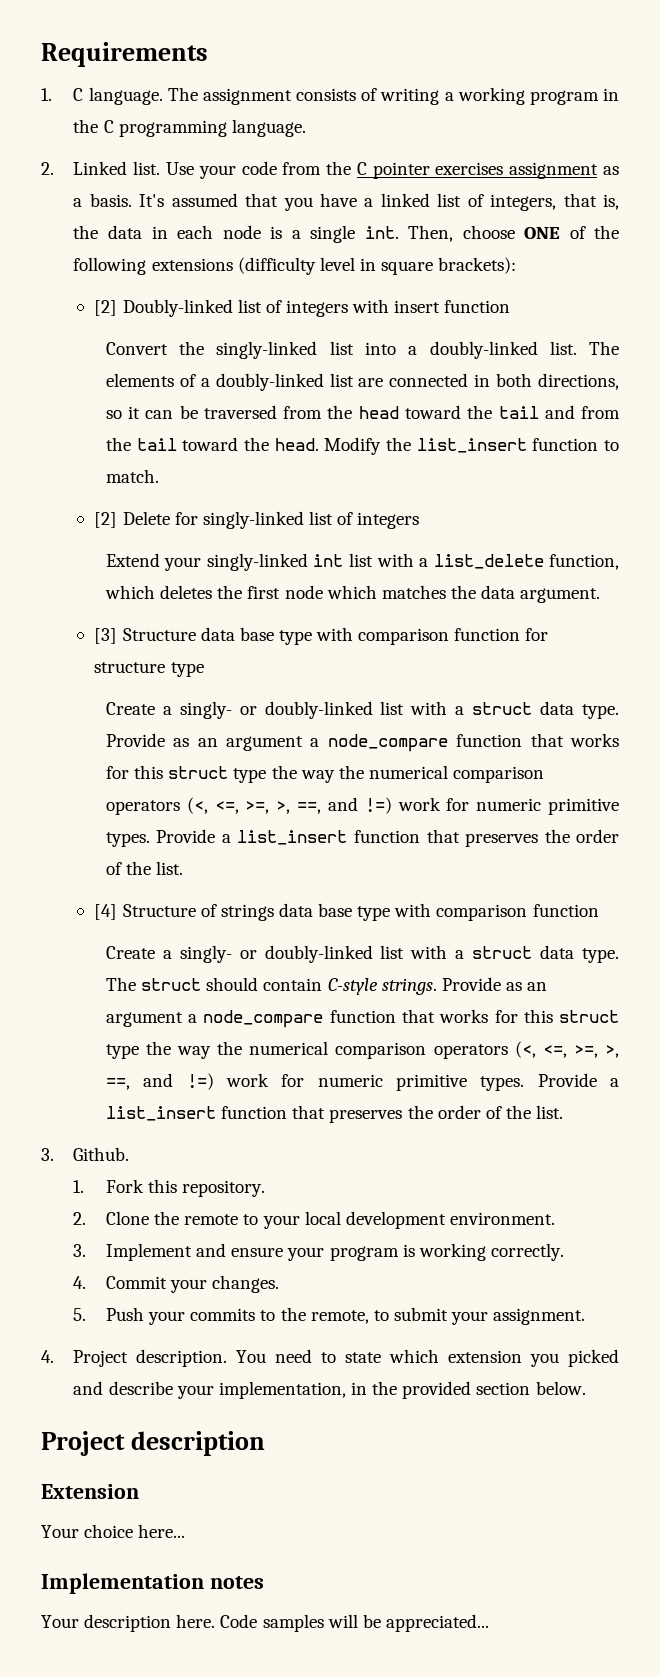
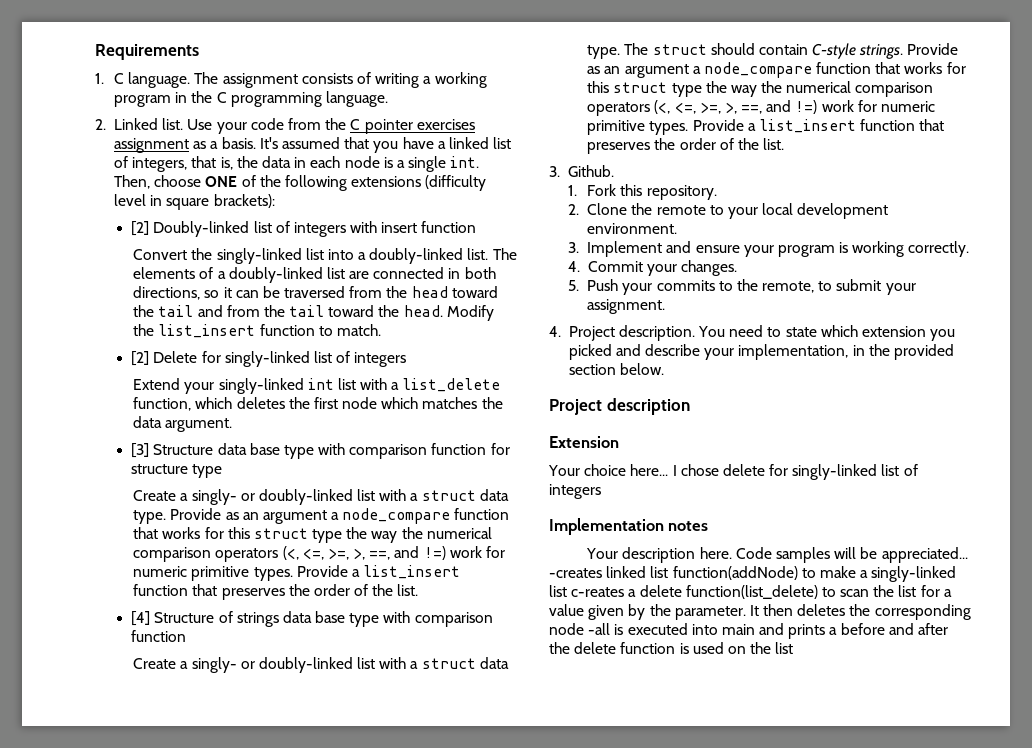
(186, 1531) none -> [672,464,918,480] [549,484,601,499] I chose delete for singly-linked list of integers
(489, 1623) none -> [549,566,957,582] [549,585,952,599] [549,604,971,620] [549,623,949,639] [549,642,794,654] -creates linked list function(addNode) to make a singly-linked list c-reates a delete function(list_delete) to scan the list for a value given by the parameter. It then deletes the corresponding node -all is executed into main and prints a before and after the delete function is used on the list

